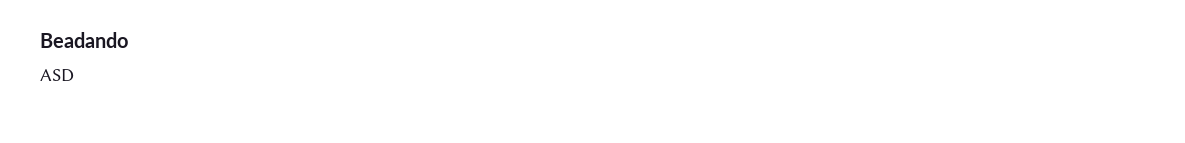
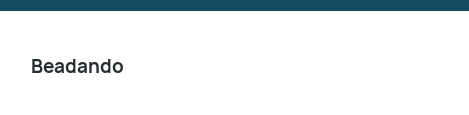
[40,69,74,82] // ASD -> (124, 66) none

